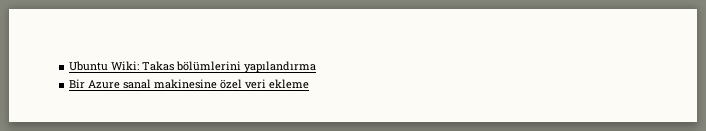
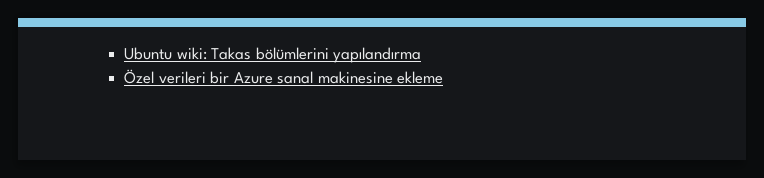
[111,61,140,70] Wiki: -> [176,47,207,60] wiki:
[69,79,86,88] Bir -> [124,69,230,84] Özel verileri bir
[220,79,267,89] özel veri -> (393, 77) none

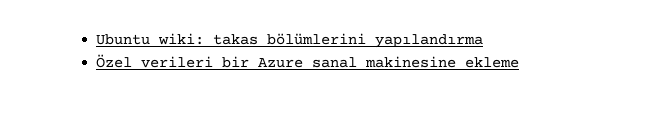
[211,47,252,60] Takas -> [213,34,259,45] takas

